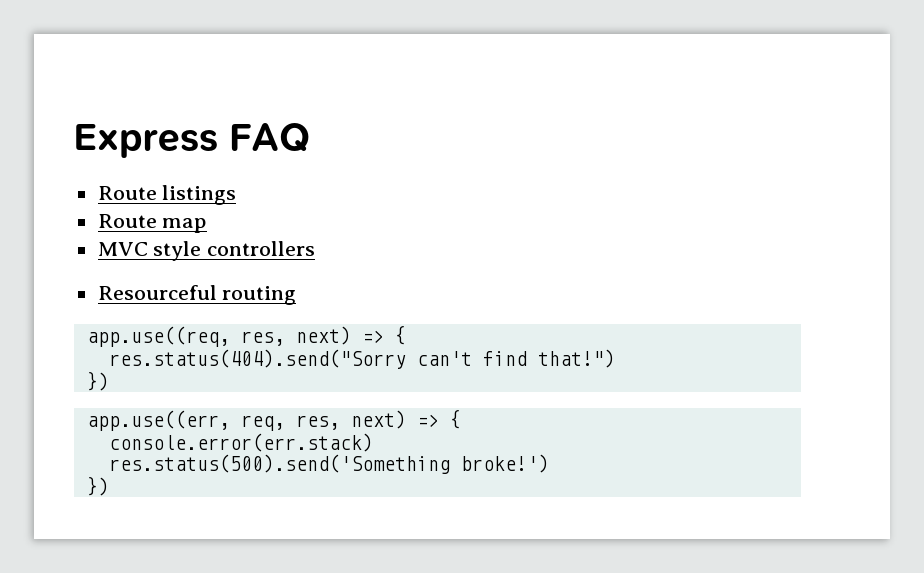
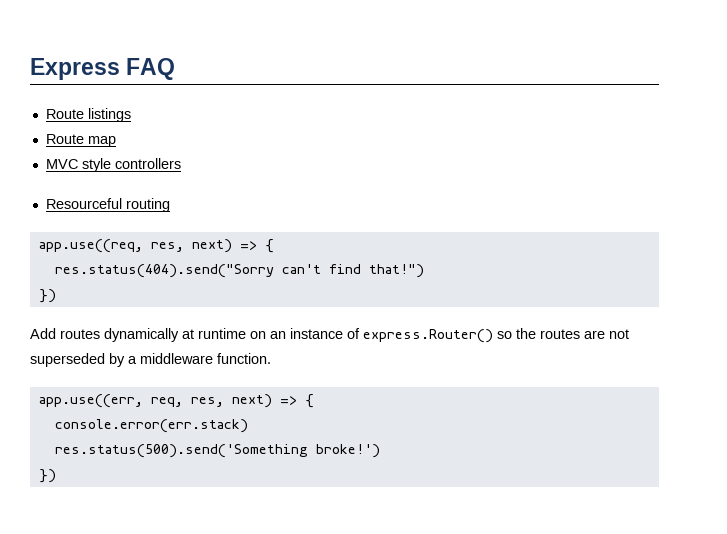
(109, 381) none -> [30,328,629,343] [30,353,271,367] // Add routes dynamically at runtime on an instance of express.Router() so the routes are not superseded by a middleware function.

